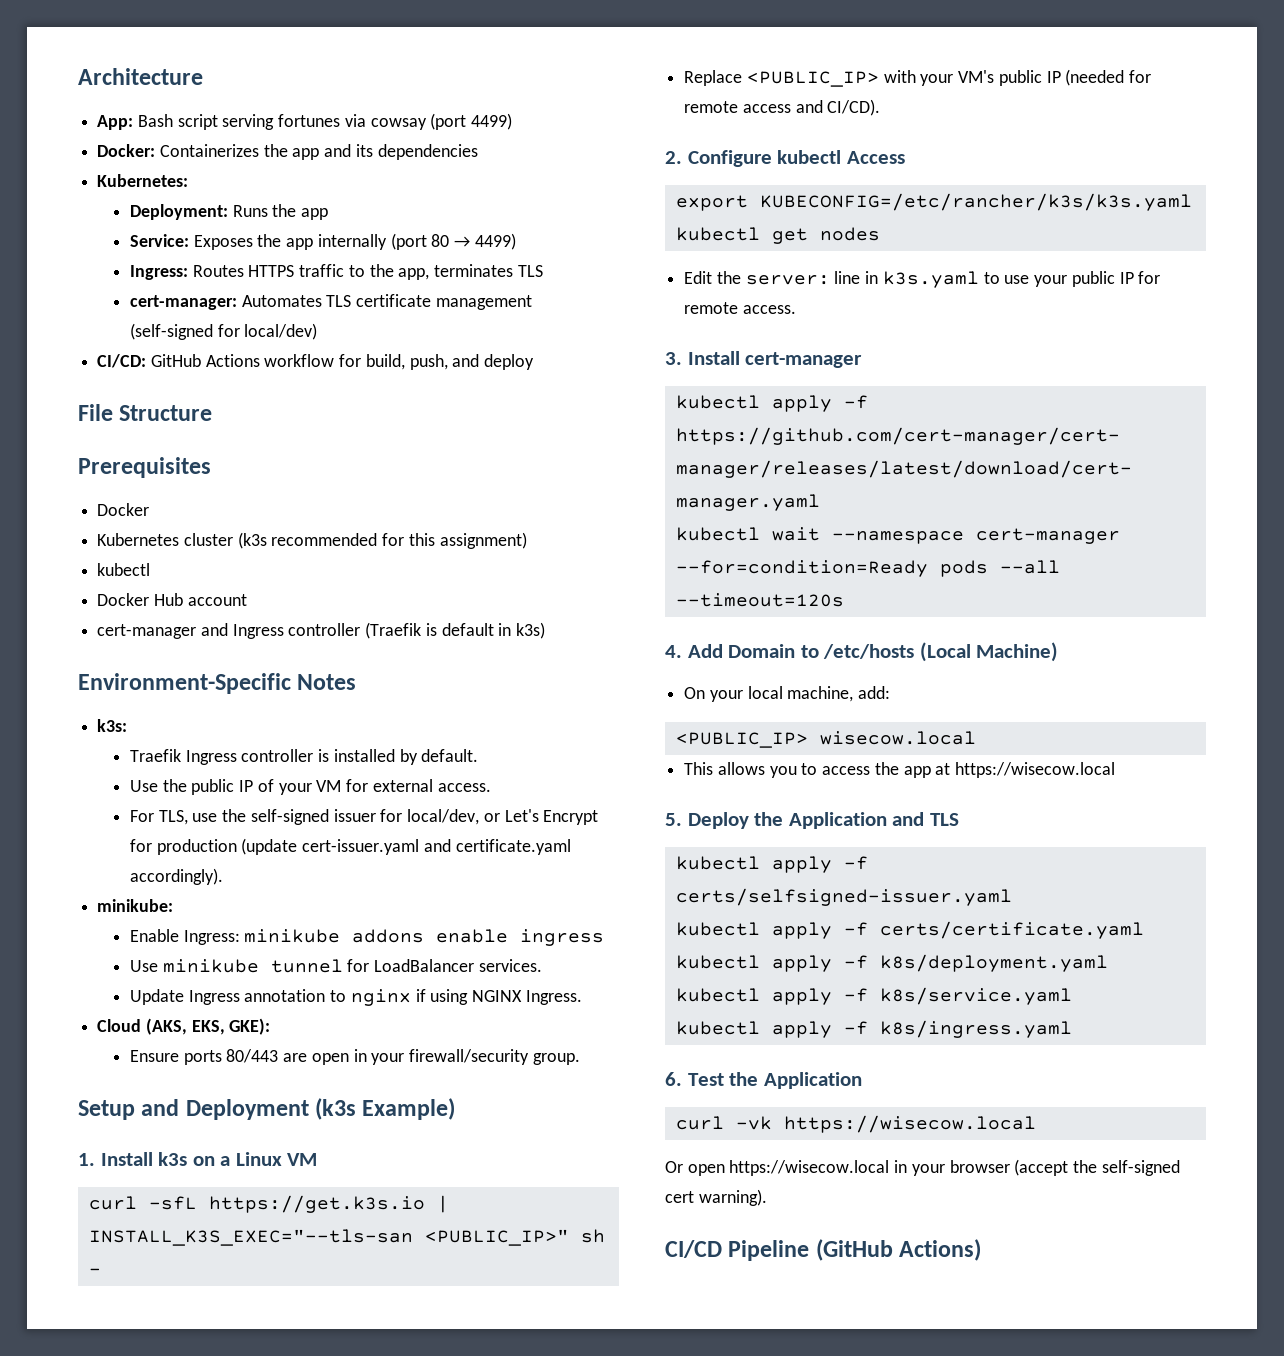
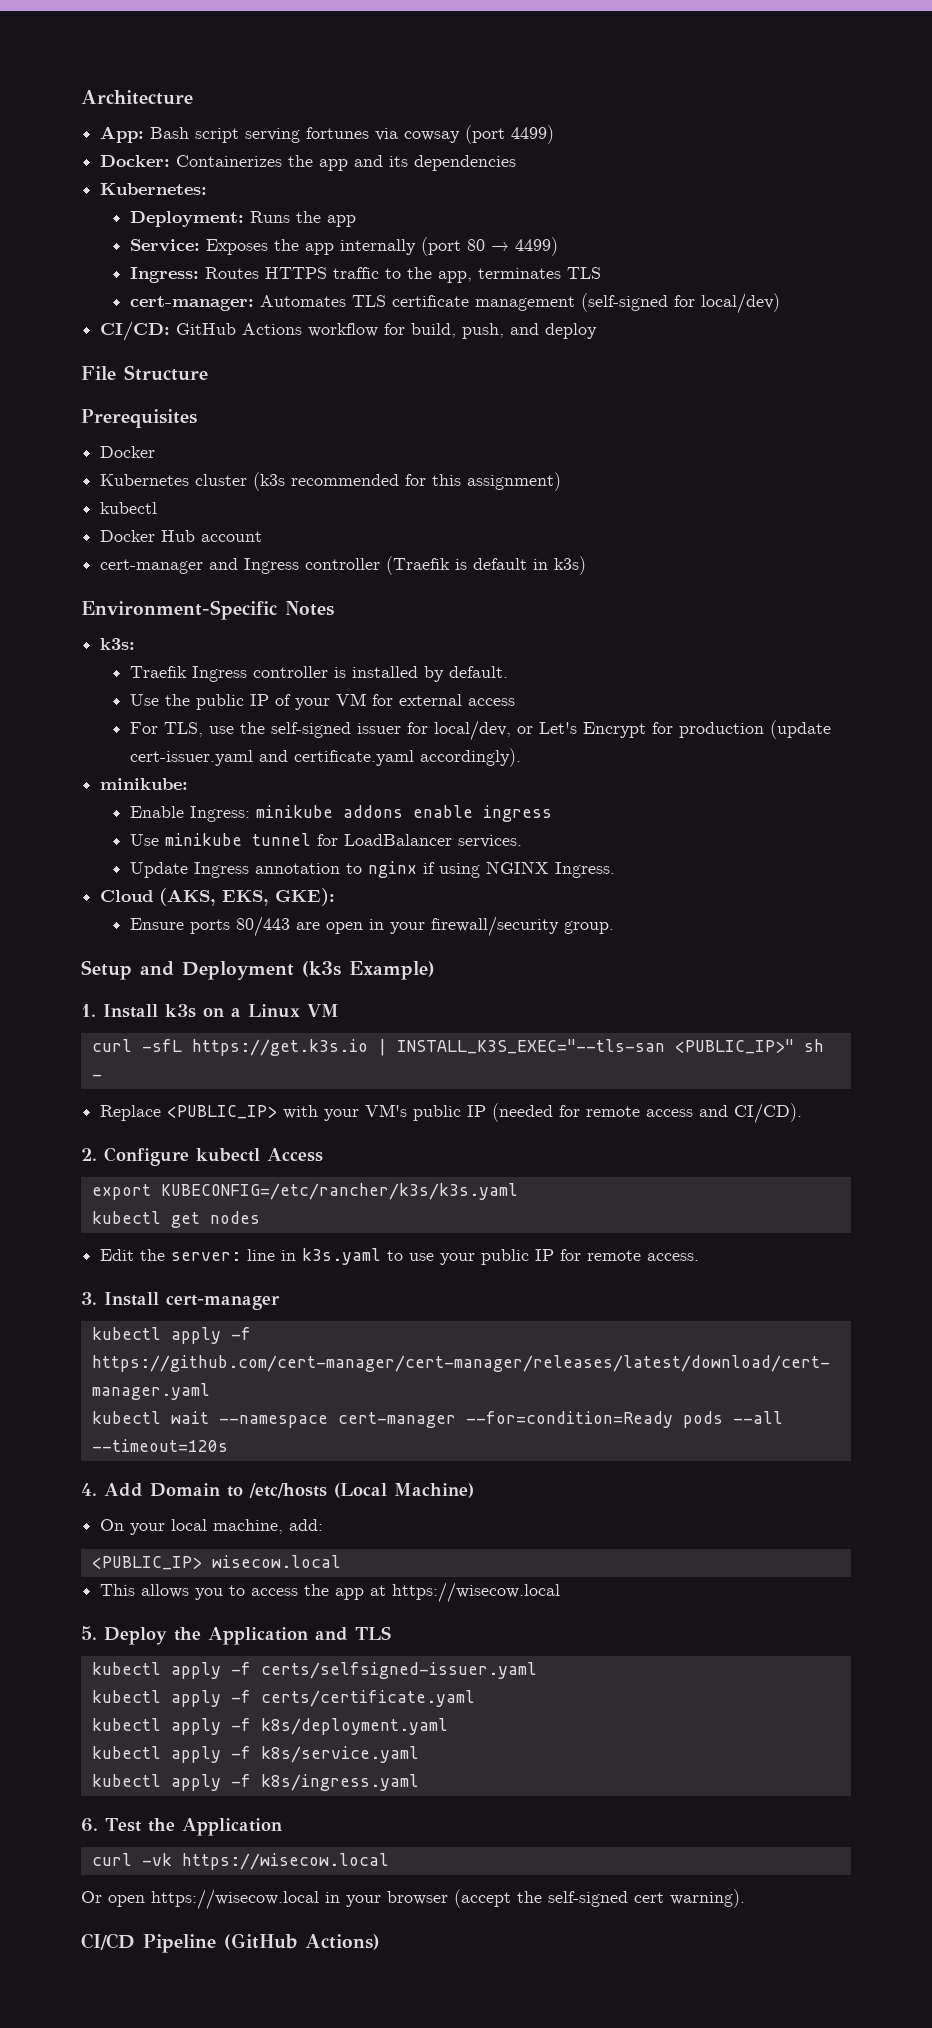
[437,783,491,792] access. -> [468,698,516,706] access

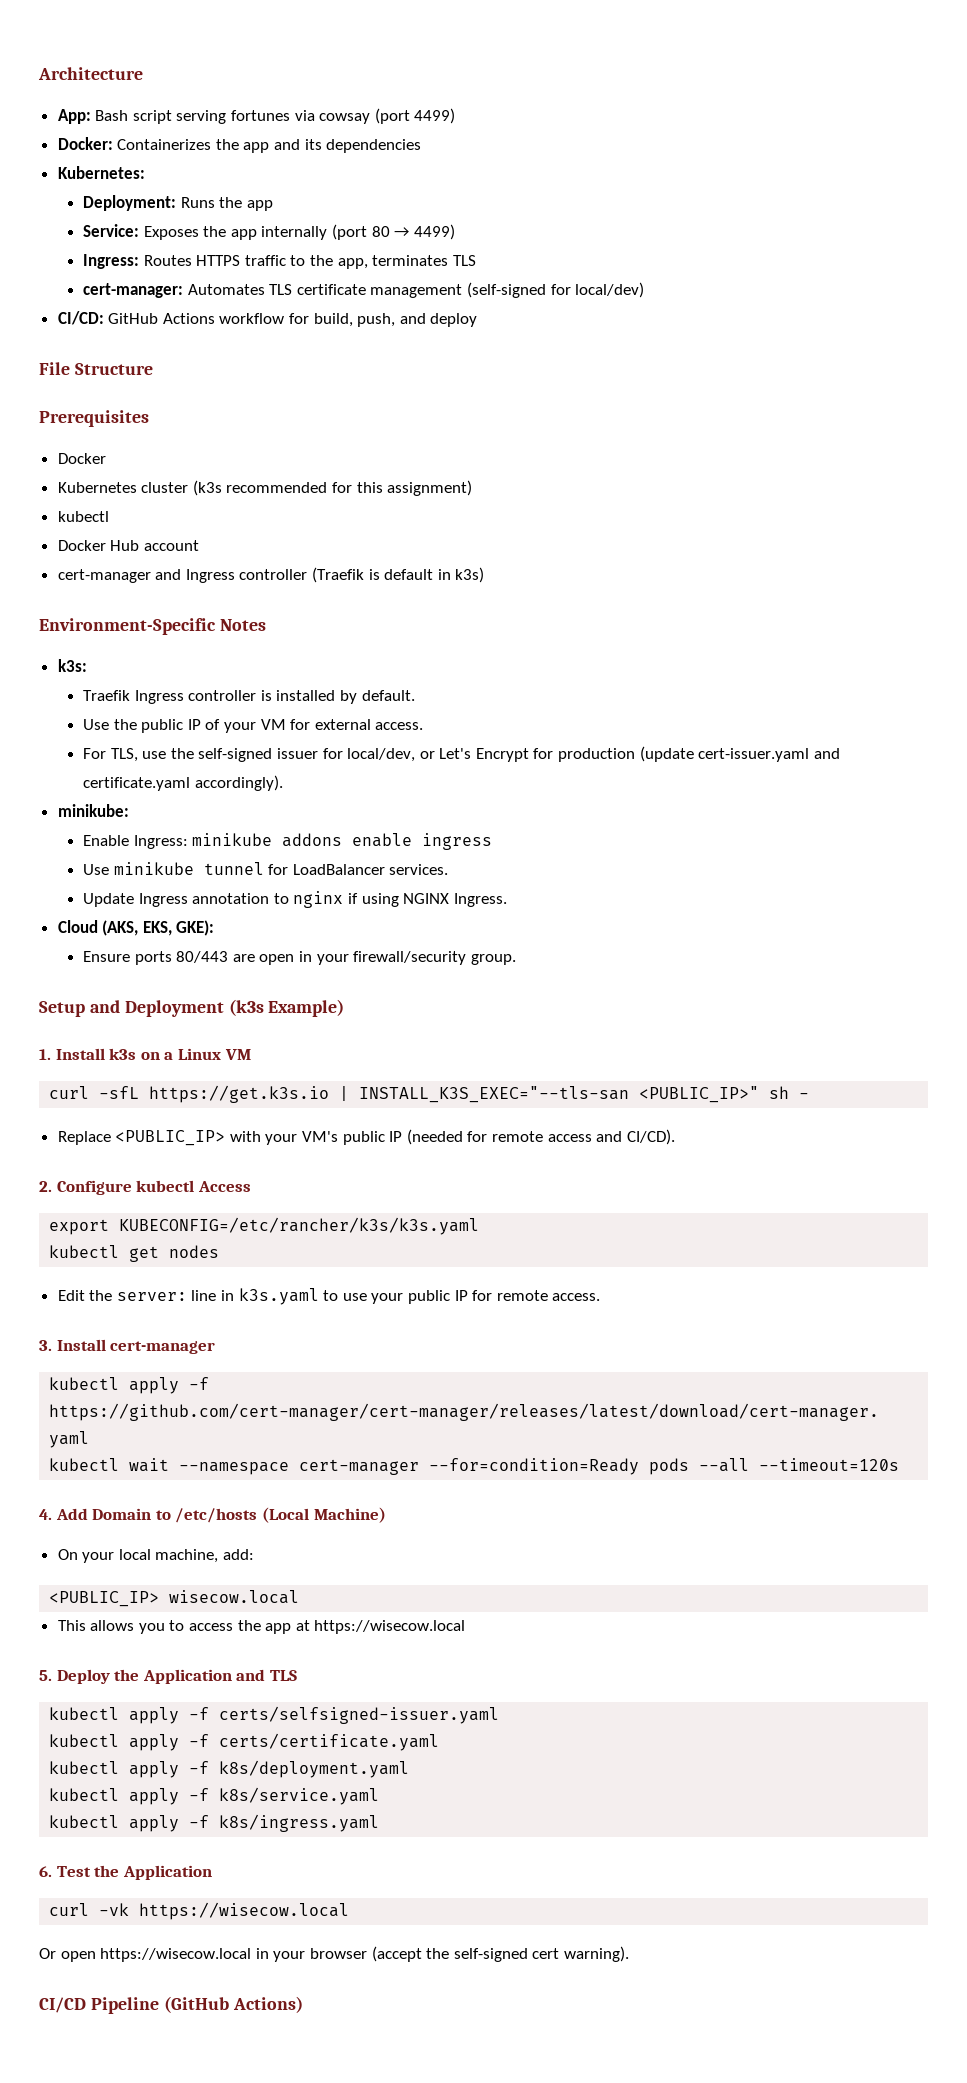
[468,698,516,706] access -> [375,722,424,730] access.

